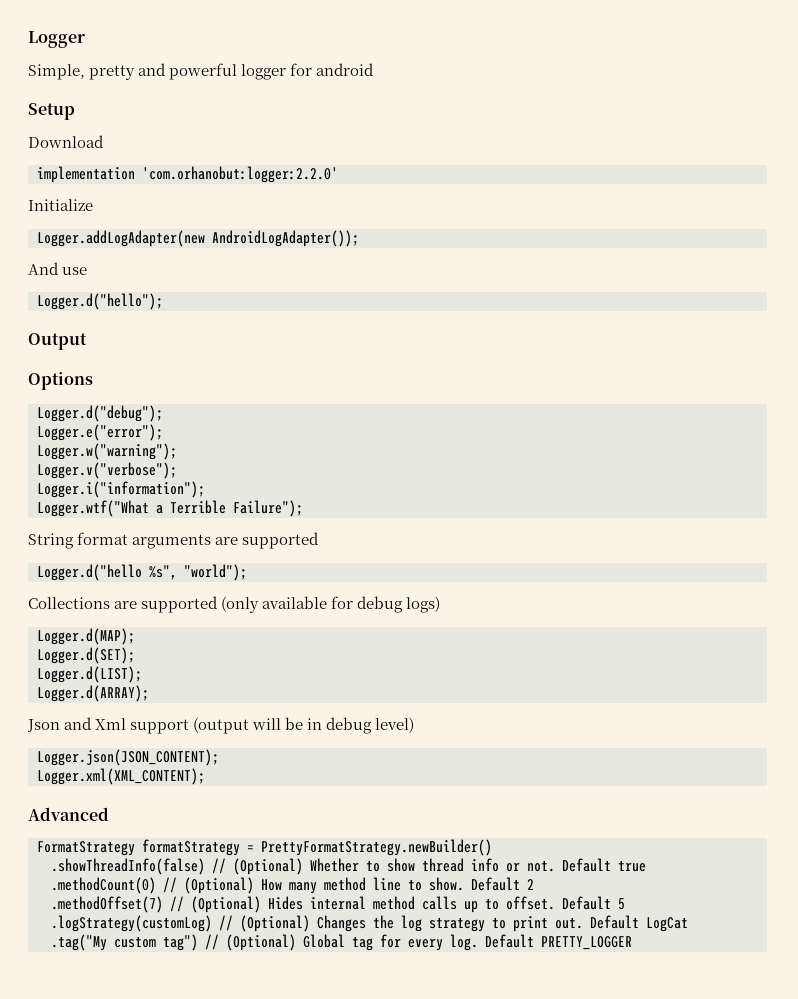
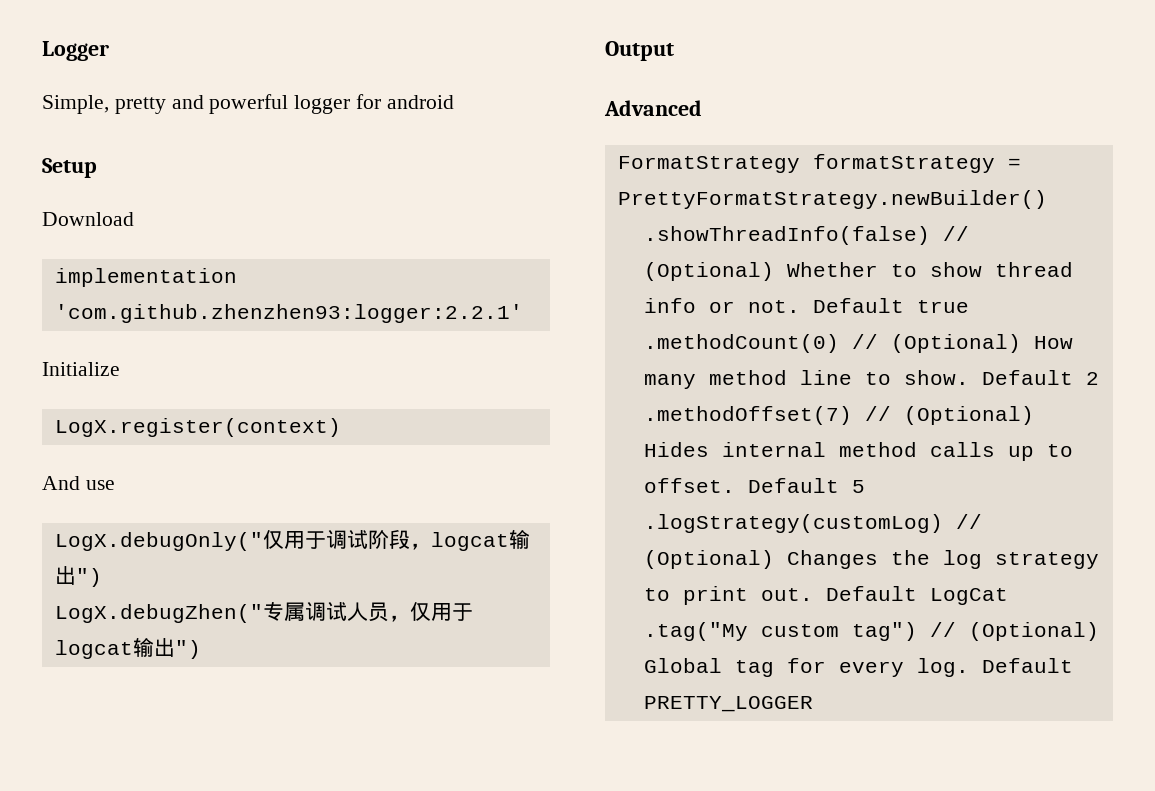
[142,166,338,183] 'com.orhanobut:logger:2.2.0' -> [54,304,523,323] 'com.github.zhenzhen93:logger:2.2.1'
[37,230,359,247] Logger.addLogAdapter(new AndroidLogAdapter()); -> [54,418,341,437] LogX.register(context)
[37,293,163,310] [28,333,87,350] [28,372,93,390] [37,405,163,422] [37,424,163,441] [37,443,177,460] [37,462,177,479] [37,481,205,498] [37,500,303,517] [28,532,320,549] [37,564,247,581] [28,596,441,613] [37,628,135,645] [37,647,135,664] [37,666,142,683] [37,685,149,702] [27,717,415,734] [37,749,219,766] [37,768,205,785] Logger.d("hello"); // Output // Options // Logger.d("debug"); // Logger.e("error"); // Logger.w("warning"); // Logger.v("verbose"); // Logger.i("information"); // Logger.wtf("What a Terrible Failure"); // String format arguments are supported // Logger.d("hello %s", "world"); // Collections are supported (only available for debug logs) // Logger.d(MAP); // Logger.d(SET); // Logger.d(LIST); // Logger.d(ARRAY); // Json and Xml support (output will be in debug level) // Logger.json(JSON_CONTENT); // Logger.xml(XML_CONTENT); -> [54,529,530,551] [54,566,102,587] [54,602,473,623] [54,637,201,659] [605,41,674,61] LogX.debugOnly("仅用于调试阶段，logcat输出") // LogX.debugZhen("专属调试人员，仅用于logcat输出") // Output

